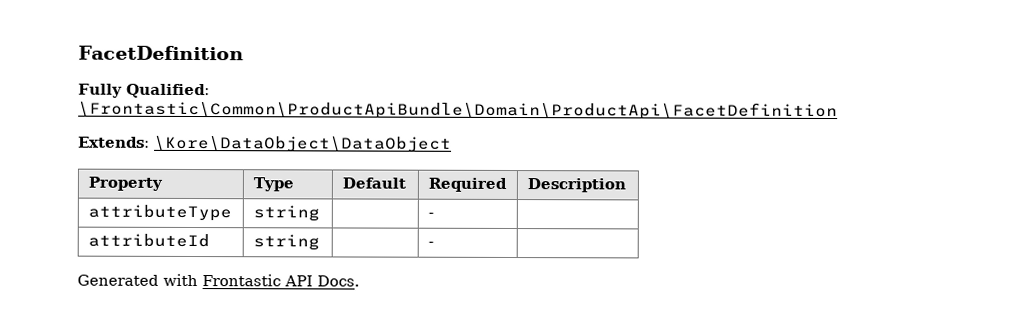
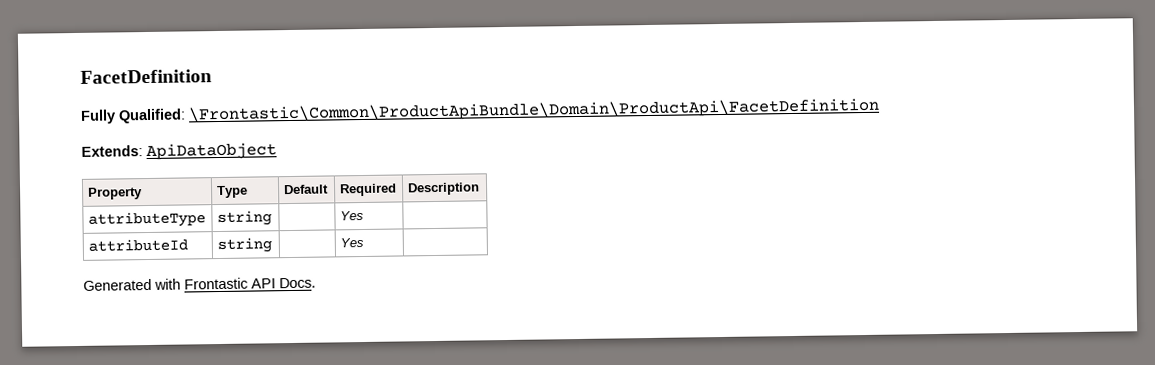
[154,135,452,152] \Kore\DataObject\DataObject -> [146,142,277,161] ApiDataObject
[427,212,434,218] - -> [339,210,364,221] Yes
[427,241,434,247] - -> [339,237,364,248] Yes

